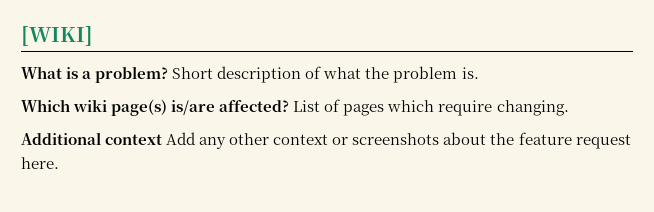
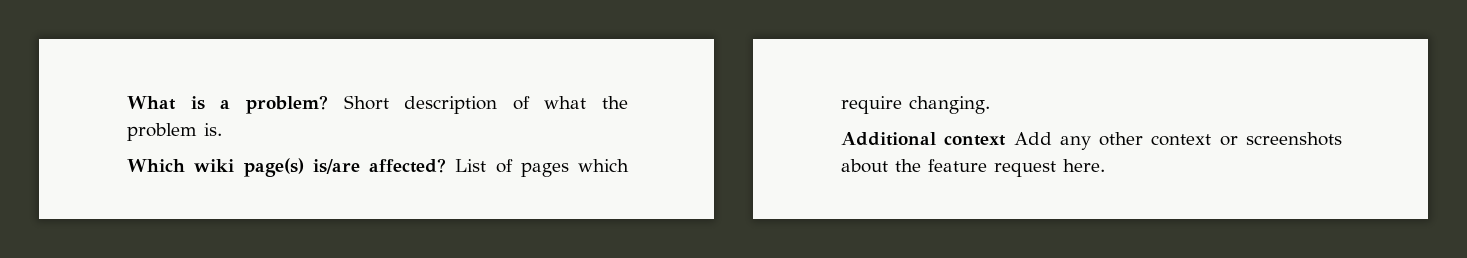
[21,26,93,46] [WIKI] // -> (127, 103) none

